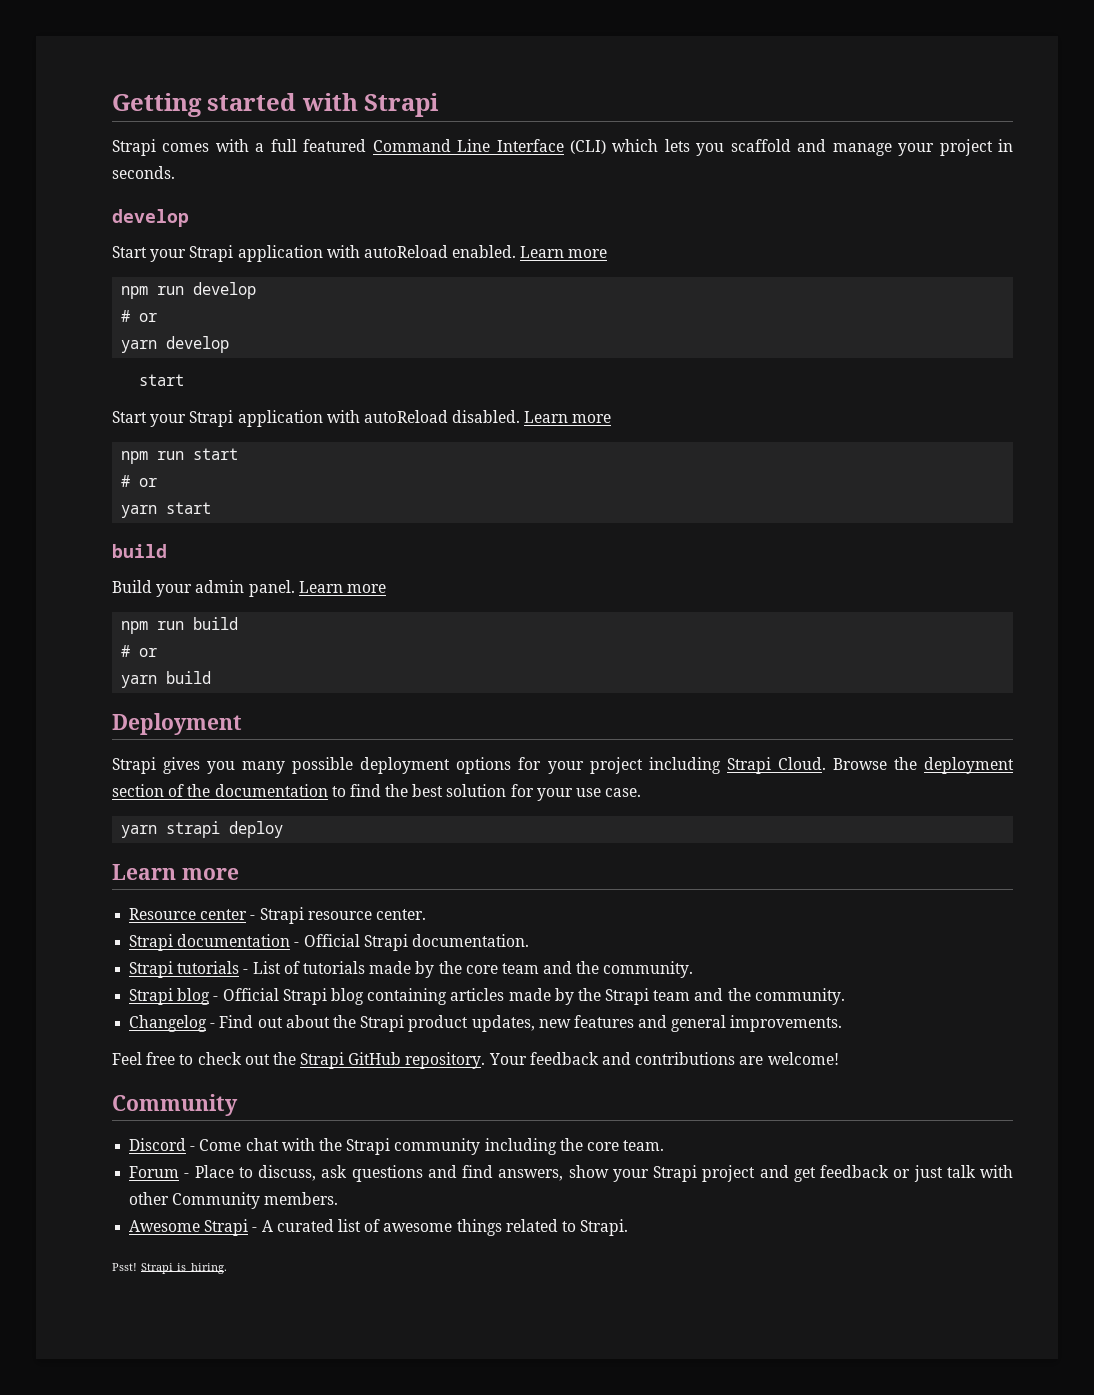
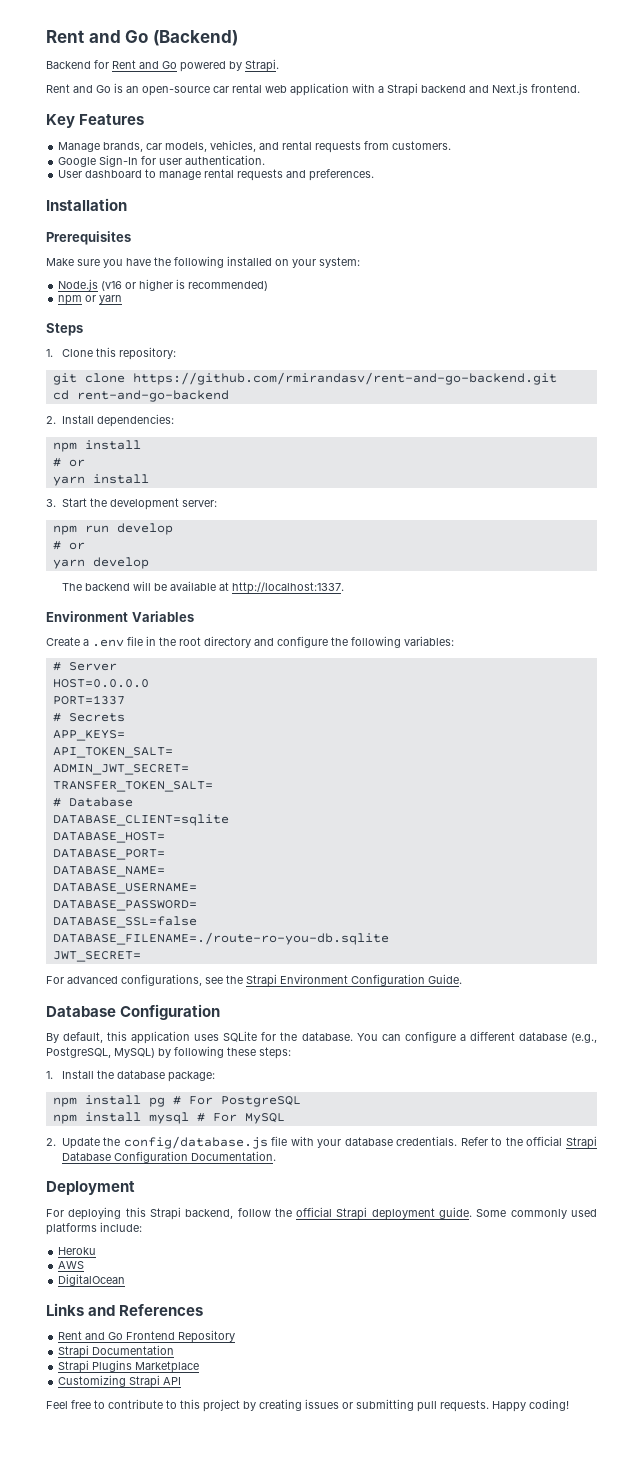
[112,93,440,117] [112,139,1014,156] [112,166,175,179] [112,209,189,227] [112,245,608,262] Getting started with Strapi // Strapi comes with a full featured Command Line Interface (CLI) which lets you scaffold and manage your project in seconds. // develop // Start your Strapi application with autoReload enabled. Learn more -> [46,30,238,46] [46,59,279,72] [46,83,580,96] [46,114,145,128] [58,140,452,153] [58,155,266,167] [58,169,375,181] [46,198,127,211] [46,231,131,245] [46,256,360,268] [58,279,269,291] [58,295,123,305] [46,323,83,336] [46,347,176,360] [52,372,557,385] [52,390,229,402] [46,414,174,427] [52,440,141,452] [52,458,85,467] [52,474,149,486] [46,498,217,510] Rent and Go (Backend) // Backend for Rent and Go powered by Strapi. // Rent and Go is an open-source car rental web application with a Strapi backend and Next.js frontend. // Key Features // Manage brands, car models, vehicles, and rental requests from customers. // Google Sign-In for user authentication. // User dashboard to manage rental requests and preferences. // Installation // Prerequisites // Make sure you have the following installed on your system: // Node.js (v16 or higher is recommended) // npm or yarn // Steps // 1. Clone this repository: // git clone https://github.com/rmirandasv/rent-and-go-backend.git // cd rent-and-go-backend // 2. Install dependencies: // npm install // # or // yarn install // 3. Start the development server:
[139,374,185,386] [112,410,612,427] [121,448,239,464] [121,475,158,487] [121,502,212,518] [112,544,167,558] [112,580,386,597] [121,617,239,634] [121,645,158,657] [121,671,212,688] [112,713,242,735] [112,757,1014,774] [112,784,642,801] [121,821,284,838] [112,864,239,880] [129,907,426,924] [129,934,529,951] [129,961,694,978] [129,988,845,1005] [129,1015,843,1032] [112,1052,839,1069] [112,1094,238,1116] [129,1138,665,1155] [129,1165,1013,1182] [129,1192,339,1209] [129,1219,629,1236] [112,1263,227,1274] start // Start your Strapi application with autoReload disabled. Learn more // npm run start // # or // yarn start // build // Build your admin panel. Learn more // npm run build // # or // yarn build // Deployment // Strapi gives you many possible deployment options for your project including Strapi Cloud. Browse the deployment section of the documentation to find the best solution for your use case. // yarn strapi deploy // Learn more // Resource center - Strapi resource center. // Strapi documentation - Official Strapi documentation. // Strapi tutorials - List of tutorials made by the core team and the community. // Strapi blog - Official Strapi blog containing articles made by the Strapi team and the community. // Changelog - Find out about the Strapi product updates, new features and general improvements. // Feel free to check out the Strapi GitHub repository. Your feedback and contributions are welcome! // Community // Discord - Come chat with the Strapi community including the core team. // Forum - Place to discuss, ask questions and find answers, show your Strapi project and get feedback or just talk with other Community members. // Awesome Strapi - A curated list of awesome things related to Strapi. // Psst! Strapi is hiring. -> [61,581,344,594] [46,611,194,622] [46,636,454,648] [52,662,117,671] [52,679,149,688] [52,695,125,705] [52,713,125,722] [52,729,125,741] [52,746,173,758] [52,764,189,775] [52,780,213,792] [52,797,133,807] [52,814,229,826] [52,832,165,843] [52,849,165,860] [52,866,165,877] [52,883,197,894] [52,900,197,911] [52,916,197,928] [52,932,389,945] [52,951,141,962] [46,974,462,987] [46,1004,221,1020] [46,1031,597,1044] [46,1046,291,1059] [46,1070,215,1082] [52,1095,301,1107] [52,1112,285,1124] [46,1136,598,1149] [61,1151,276,1163] [46,1181,135,1195] [46,1207,598,1220] [46,1222,142,1235] [58,1247,97,1255] [58,1261,85,1269] [58,1274,126,1286] [46,1303,204,1316] [58,1330,236,1343] [58,1345,175,1358] [58,1360,200,1373] [58,1375,182,1388] [46,1399,569,1412] The backend will be available at http://localhost:1337. // Environment Variables // Create a .env file in the root directory and configure the following variables: // # Server // HOST=0.0.0.0 // PORT=1337 // # Secrets // APP_KEYS= // API_TOKEN_SALT= // ADMIN_JWT_SECRET= // TRANSFER_TOKEN_SALT= // # Database // DATABASE_CLIENT=sqlite // DATABASE_HOST= // DATABASE_PORT= // DATABASE_NAME= // DATABASE_USERNAME= // DATABASE_PASSWORD= // DATABASE_SSL=false // DATABASE_FILENAME=./route-ro-you-db.sqlite // JWT_SECRET= // For advanced configurations, see the Strapi Environment Configuration Guide. // Database Configuration // By default, this application uses SQLite for the database. You can configure a different database (e.g., PostgreSQL, MySQL) by following these steps: // 1. Install the database package: // npm install pg # For PostgreSQL // npm install mysql # For MySQL // 2. Update the config/database.js file with your database credentials. Refer to the official Strapi Database Configuration Documentation. // Deployment // For deploying this Strapi backend, follow the official Strapi deployment guide. Some commonly used platforms include: // Heroku // AWS // DigitalOcean // Links and References // Rent and Go Frontend Repository // Strapi Documentation // Strapi Plugins Marketplace // Customizing Strapi API // Feel free to contribute to this project by creating issues or submitting pull requests. Happy coding!

